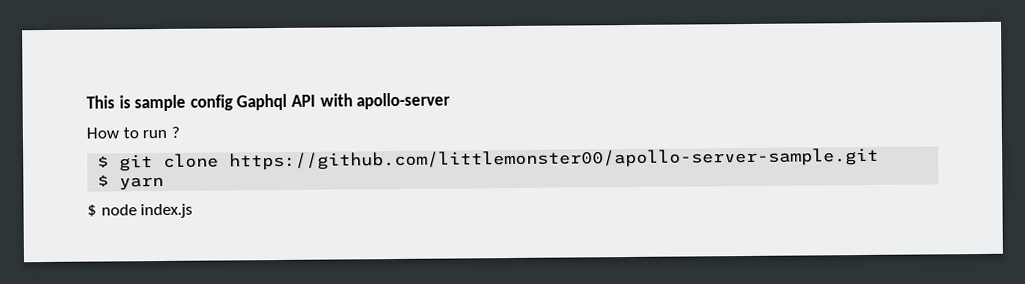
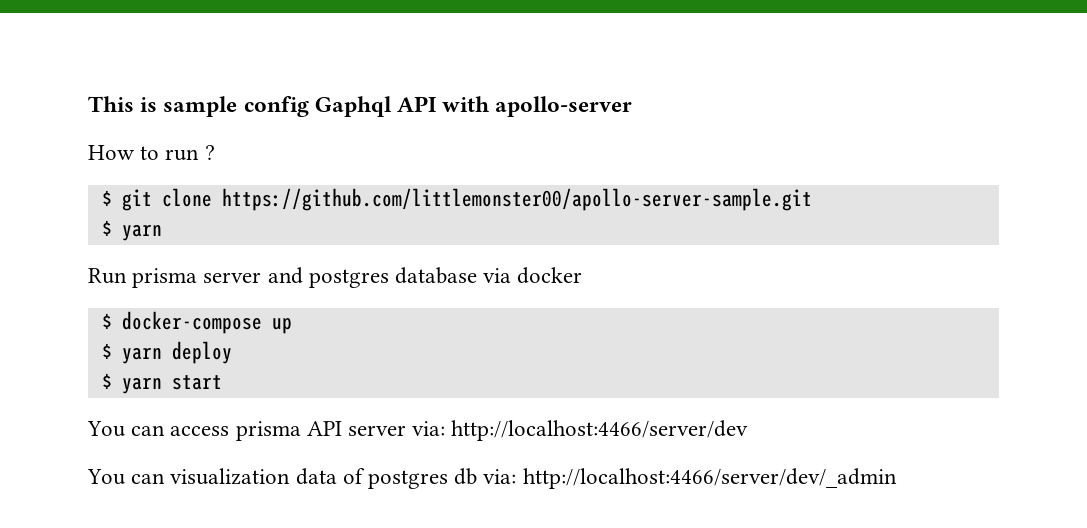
[87,203,194,219] $ node index.js -> [88,267,583,288] [101,311,292,334] [101,341,232,364] [101,373,222,394] [87,420,749,441] [87,468,897,489] Run prisma server and postgres database via docker // $ docker-compose up // $ yarn deploy // $ yarn start // You can access prisma API server via: http://localhost:4466/server/dev // You can visualization data of postgres db via: http://localhost:4466/server/dev/_admin

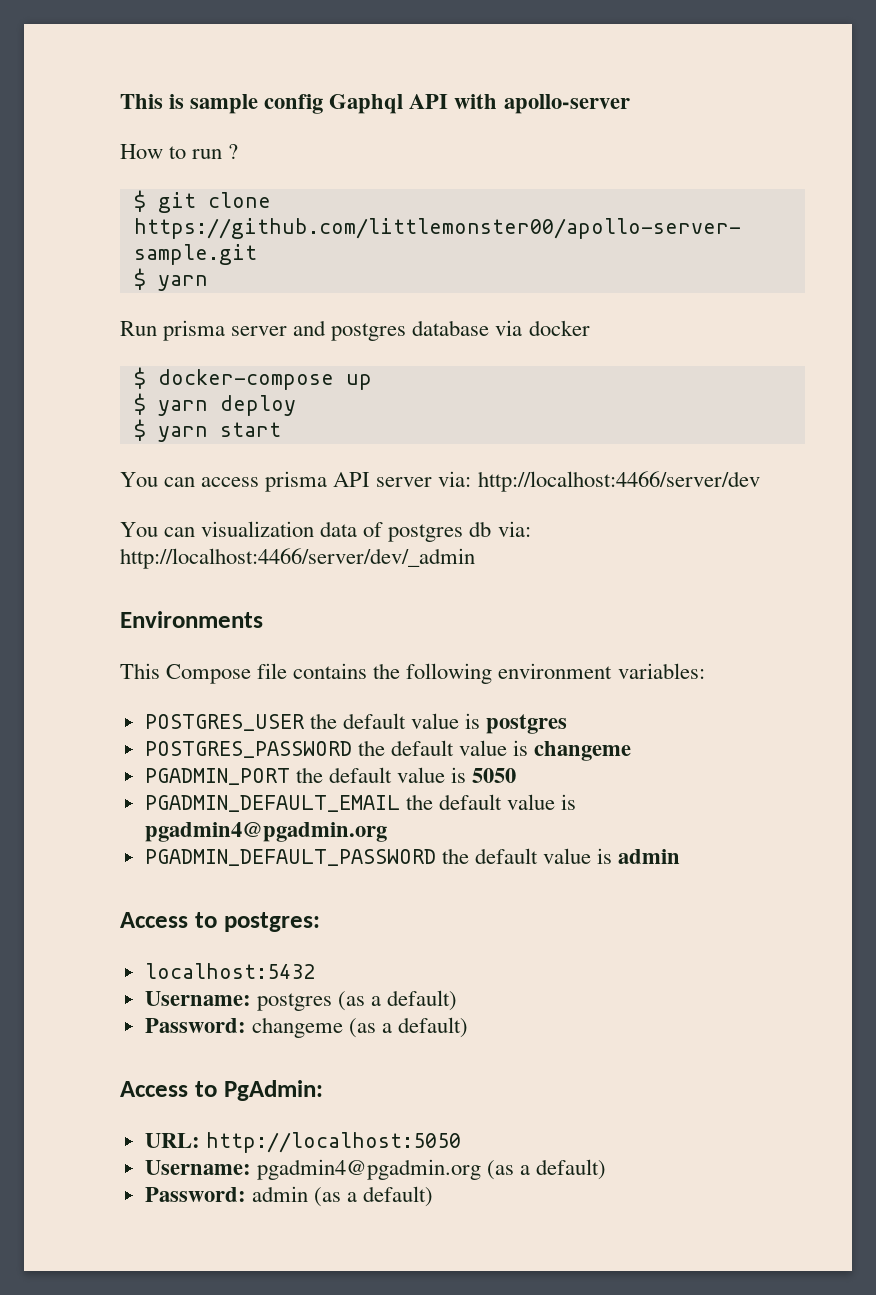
(897, 478) none -> [120,611,263,628] [120,663,705,684] [144,713,568,734] [144,740,632,761] [144,767,517,785] [144,794,577,812] [144,822,387,842] [144,848,681,866] [120,912,320,932] [144,963,315,979] [144,990,458,1011] [144,1017,469,1038] [120,1080,323,1101] [144,1132,461,1153] [144,1159,607,1180] [144,1186,434,1207] // Environments // This Compose file contains the following environment variables: // POSTGRES_USER the default value is postgres // POSTGRES_PASSWORD the default value is changeme // PGADMIN_PORT the default value is 5050 // PGADMIN_DEFAULT_EMAIL the default value is pgadmin4@pgadmin.org // PGADMIN_DEFAULT_PASSWORD the default value is admin // Access to postgres: // localhost:5432 // Username: postgres (as a default) // Password: changeme (as a default) // Access to PgAdmin: // URL: http://localhost:5050 // Username: pgadmin4@pgadmin.org (as a default) // Password: admin (as a default)

